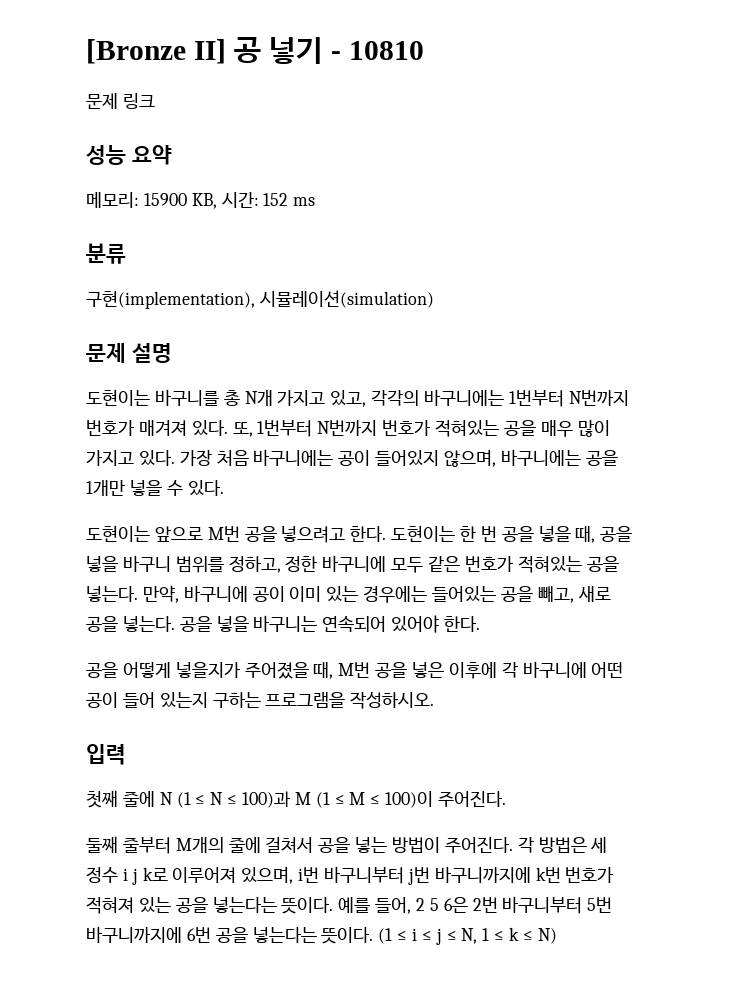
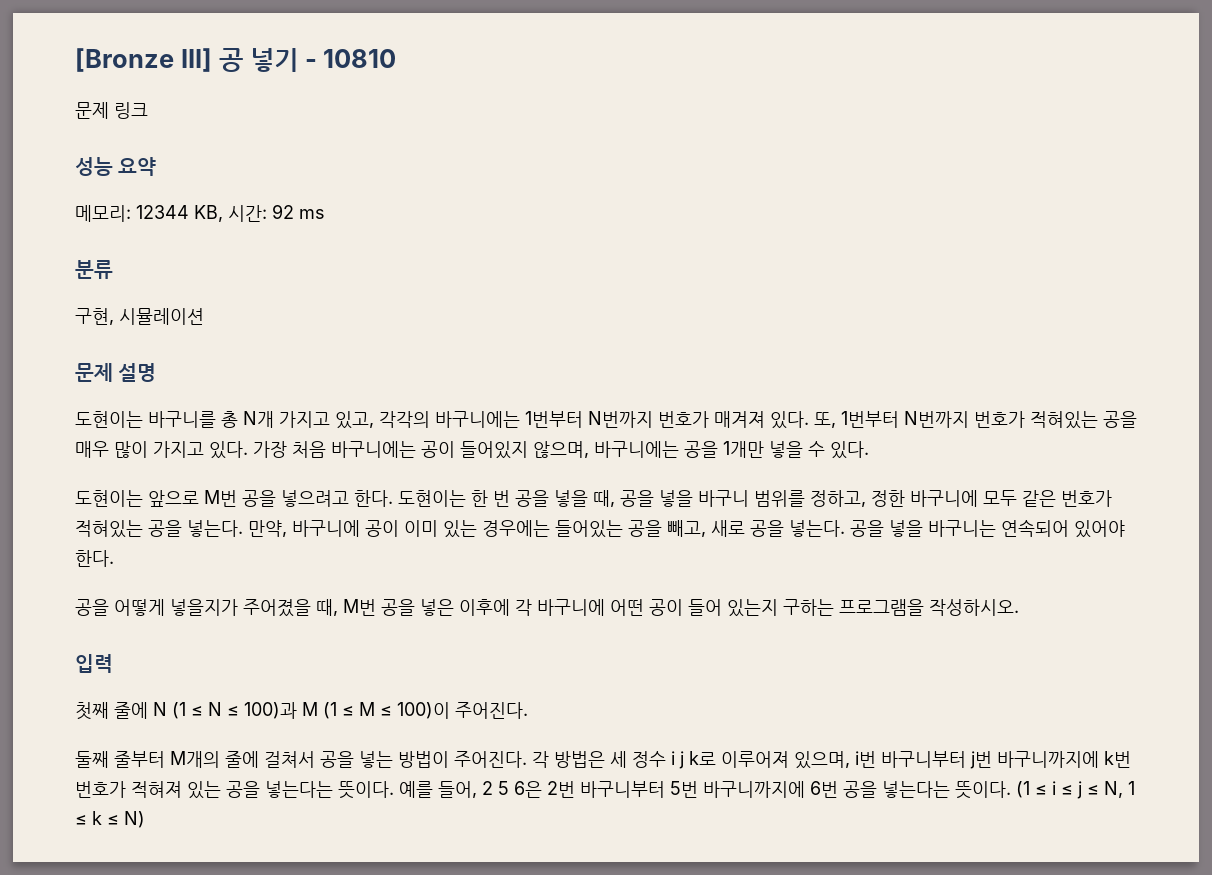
[193,39,226,64] II] -> [180,48,212,72] III]
[143,193,187,206] 15900 -> [136,205,189,219] 12344
[263,193,289,206] 152 -> [272,204,294,219] 92
[86,290,434,309] 구현(implementation), 시뮬레이션(simulation) -> [75,308,204,325] 구현, 시뮬레이션

